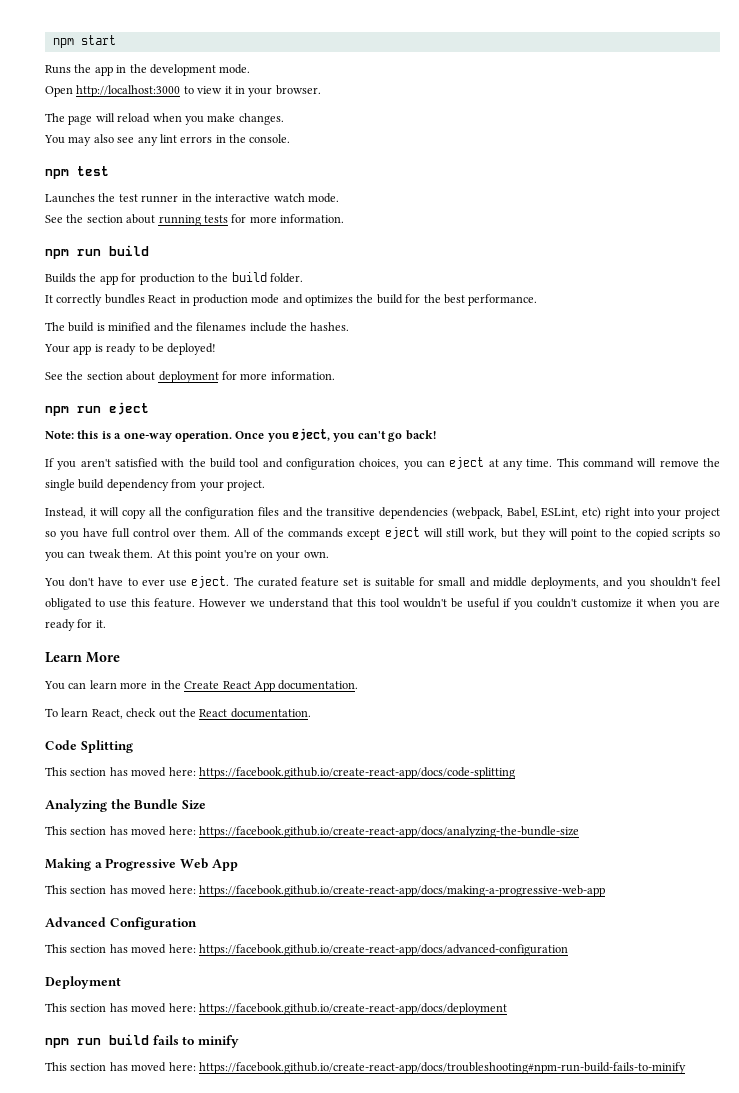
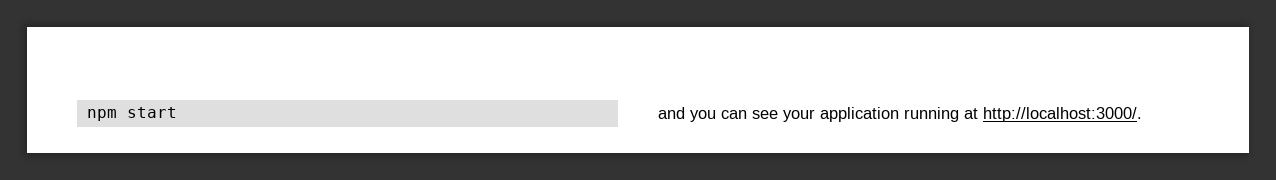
[45,64,251,76] [45,85,321,97] [45,113,284,125] [44,134,291,146] [45,166,109,179] [45,193,339,203] [45,214,344,226] [45,245,149,259] [45,272,303,285] [45,294,538,306] [45,322,350,332] [44,343,217,355] [45,371,335,383] [45,402,149,416] [45,428,436,442] [45,457,720,470] [45,479,265,491] [45,507,720,519] [45,527,720,540] [45,549,329,561] [44,576,721,589] [45,598,720,610] [45,619,106,631] [45,652,120,663] [44,680,359,692] [45,708,311,719] [45,740,133,753] [45,767,515,779] [45,799,206,812] [45,826,579,838] [45,858,238,871] [45,885,605,897] [45,917,197,930] [45,944,568,956] [45,976,121,989] [45,1003,507,1015] [45,1034,239,1048] [45,1062,686,1074] Runs the app in the development mode. // Open http://localhost:3000 to view it in your browser. // The page will reload when you make changes. // You may also see any lint errors in the console. // npm test // Launches the test runner in the interactive watch mode. // See the section about running tests for more information. // npm run build // Builds the app for production to the build folder. // It correctly bundles React in production mode and optimizes the build for the best performance. // The build is minified and the filenames include the hashes. // Your app is ready to be deployed! // See the section about deployment for more information. // npm run eject // Note: this is a one-way operation. Once you eject, you can't go back! // If you aren't satisfied with the build tool and configuration choices, you can eject at any time. This command will remove the single build dependency from your project. // Instead, it will copy all the configuration files and the transitive dependencies (webpack, Babel, ESLint, etc) right into your project so you have full control over them. All of the commands except eject will still work, but they will point to the copied scripts so you can tweak them. At this point you're on your own. // You don't have to ever use eject. The curated feature set is suitable for small and middle deployments, and you shouldn't feel obligated to use this feature. However we understand that this tool wouldn't be useful if you couldn't customize it when you are ready for it. // Learn More // You can learn more in the Create React App documentation. // To learn React, check out the React documentation. // Code Splitting // This section has moved here: https://facebook.github.io/create-react-app/docs/code-splitting // Analyzing the Bundle Size // This section has moved here: https://facebook.github.io/create-react-app/docs/analyzing-the-bundle-size // Making a Progressive Web App // This section has moved here: https://facebook.github.io/create-react-app/docs/making-a-progressive-web-app // Advanced Configuration // This section has moved here: https://facebook.github.io/create-react-app/docs/advanced-configuration // Deployment // This section has moved here: https://facebook.github.io/create-react-app/docs/deployment // npm run build fails to minify // This section has moved here: https://facebook.github.io/create-react-app/docs/troubleshooting#npm-run-build-fails-to-minify -> [658,107,1142,122] and you can see your application running at http://localhost:3000/.

